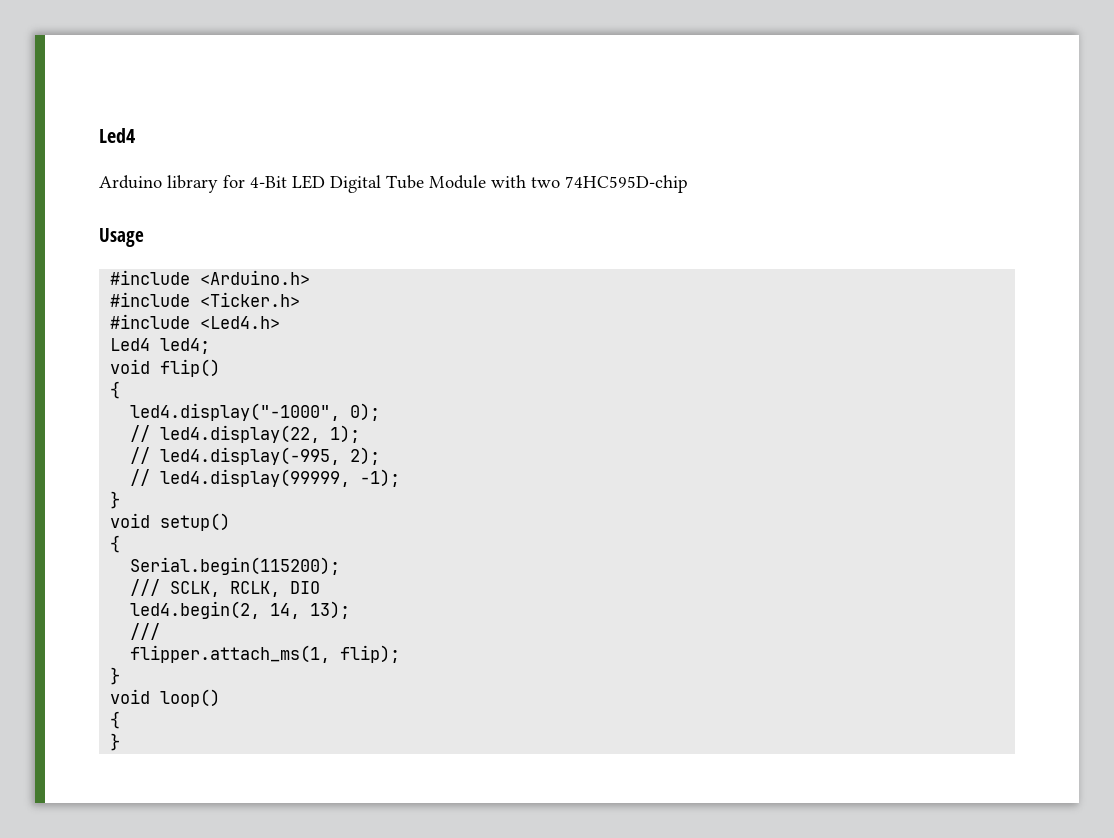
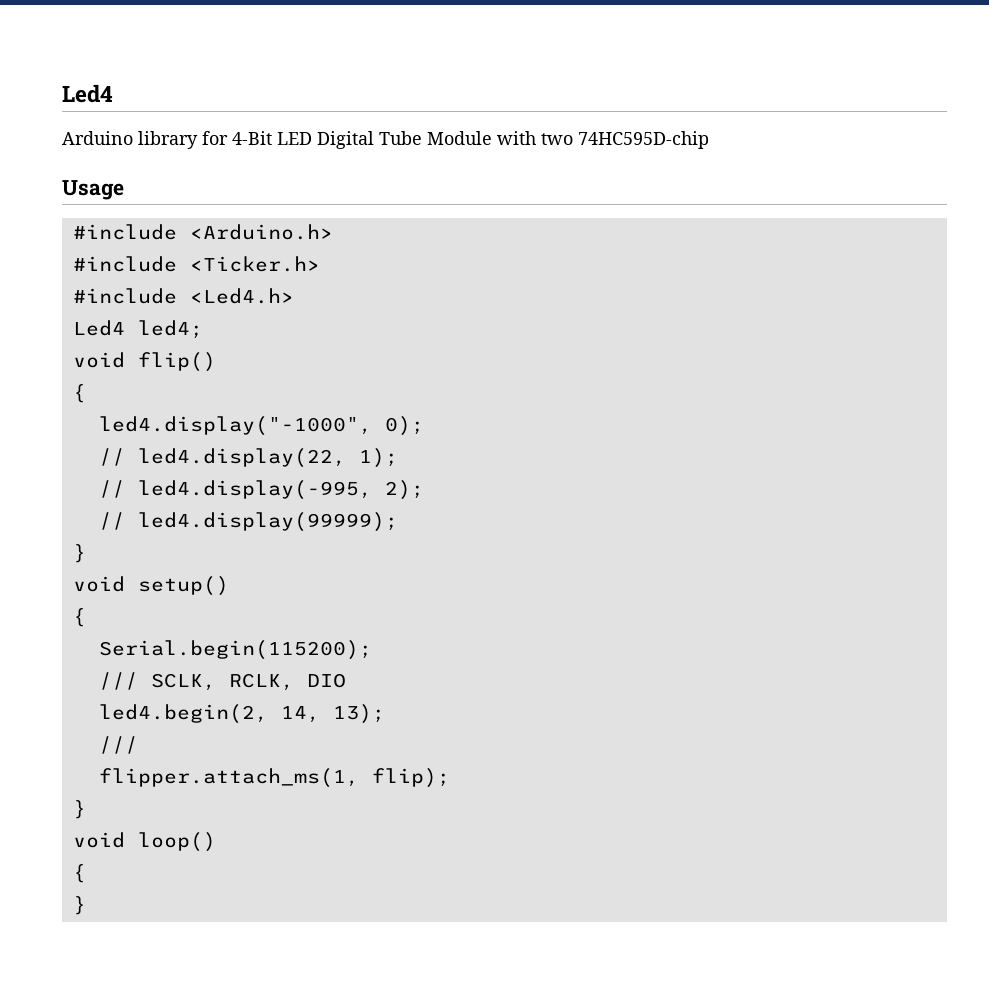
[160,469,401,487] led4.display(99999, -1); -> [137,512,398,532] led4.display(99999);

